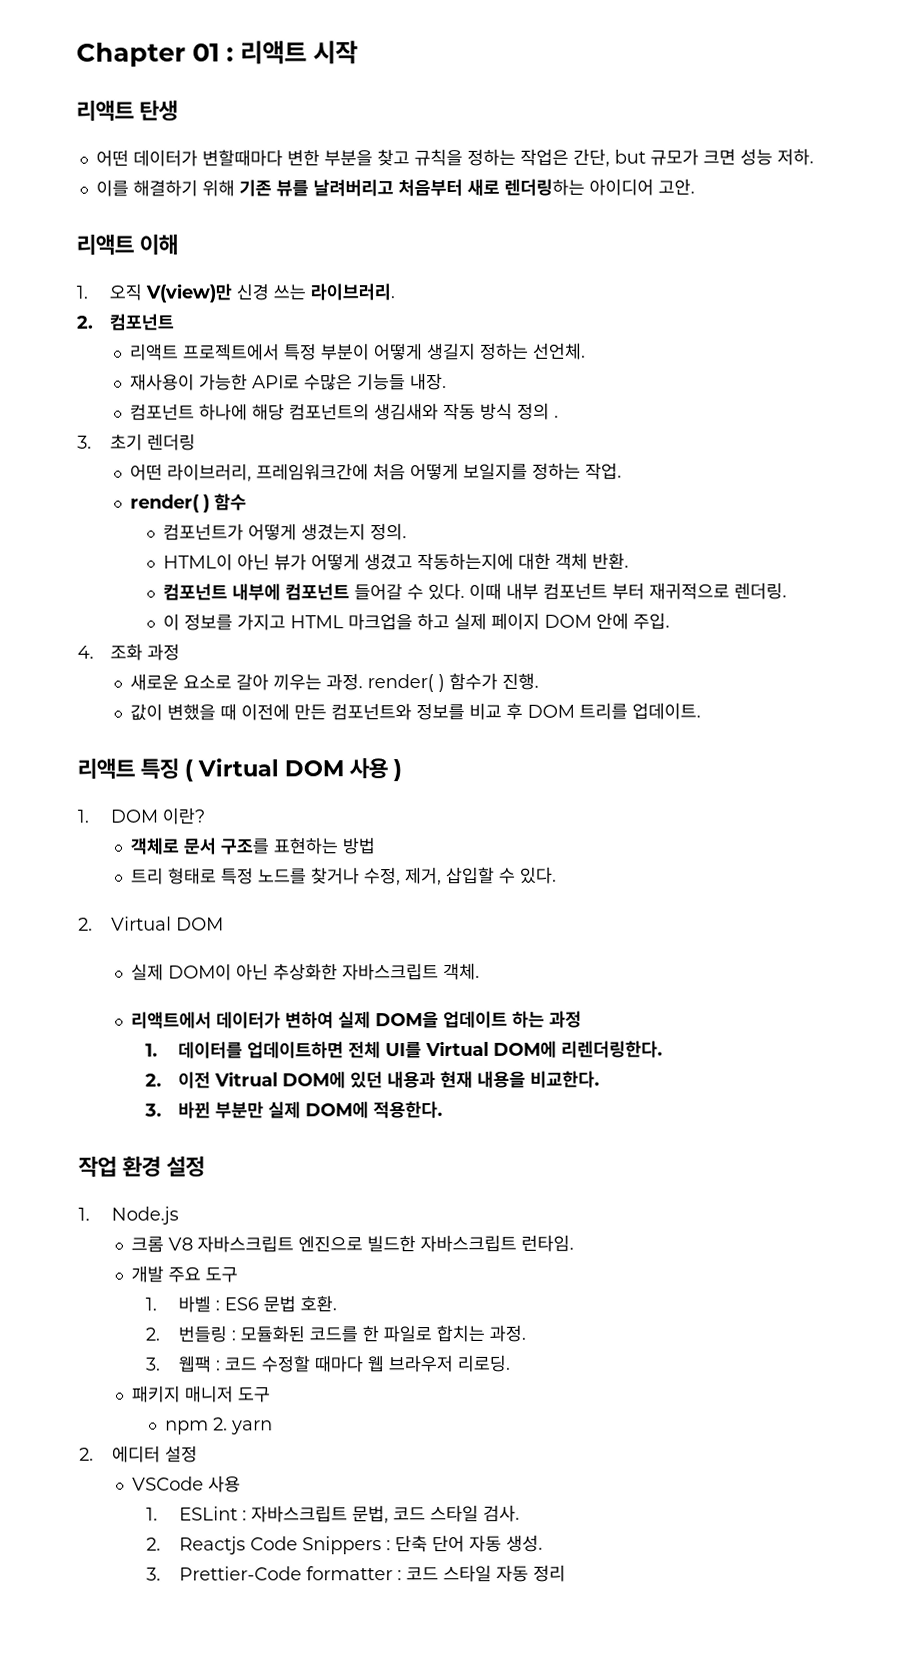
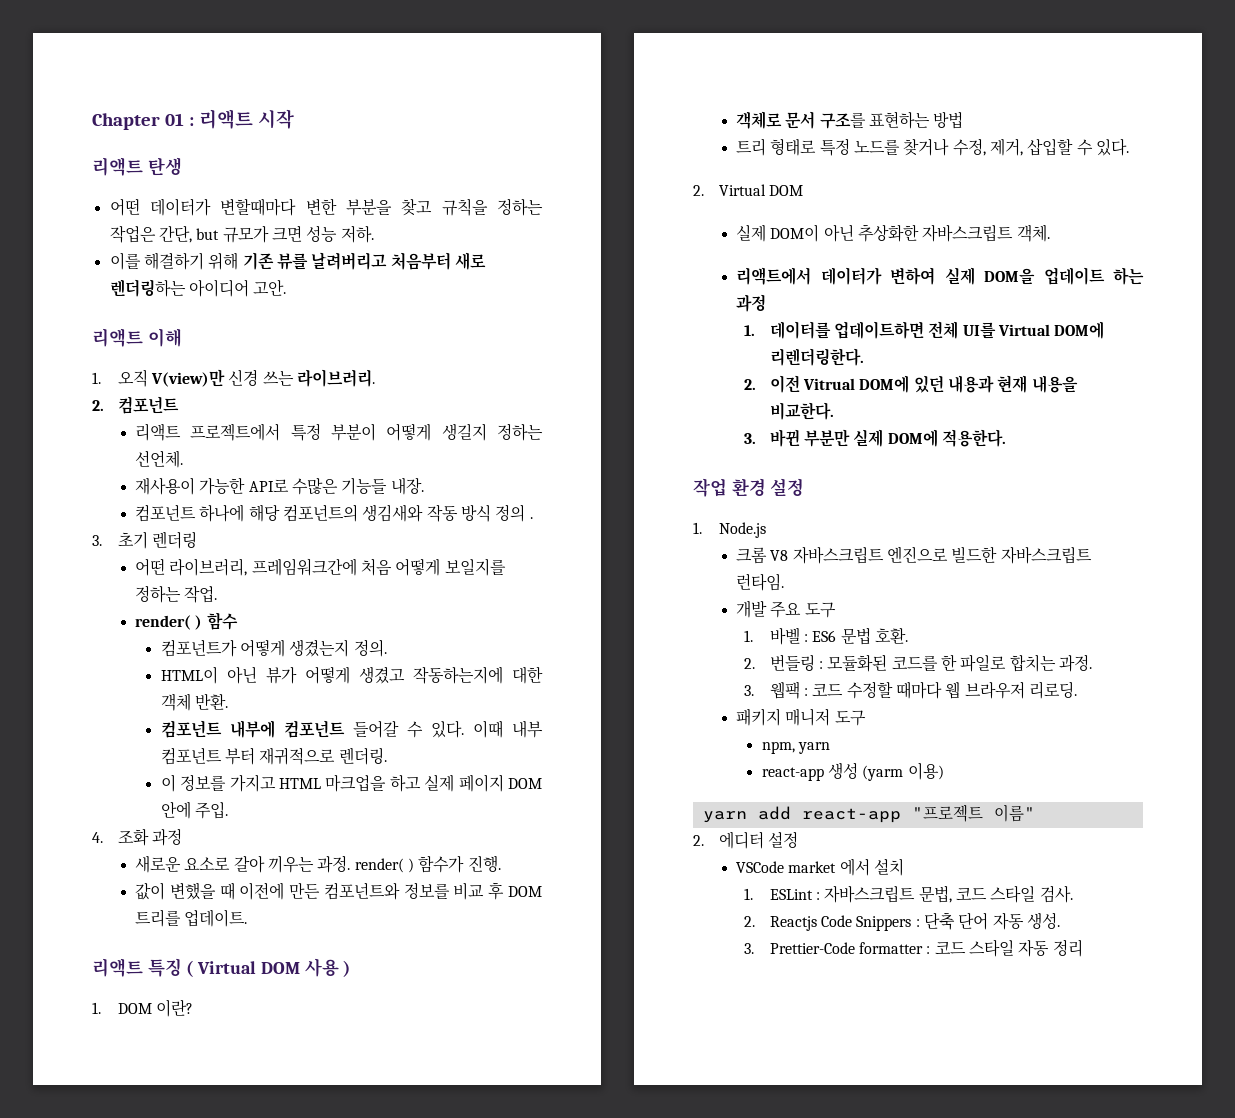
[165,1417,274,1435] npm 2. yarn -> [761,741,831,754] [761,762,944,781] [702,804,1035,823] npm, yarn // react-app 생성 (yarm 이용) // yarn add react-app "프로젝트 이름"
[208,1475,242,1493] 사용 -> [788,858,905,876] market 에서 설치

